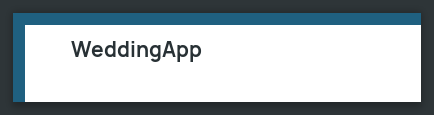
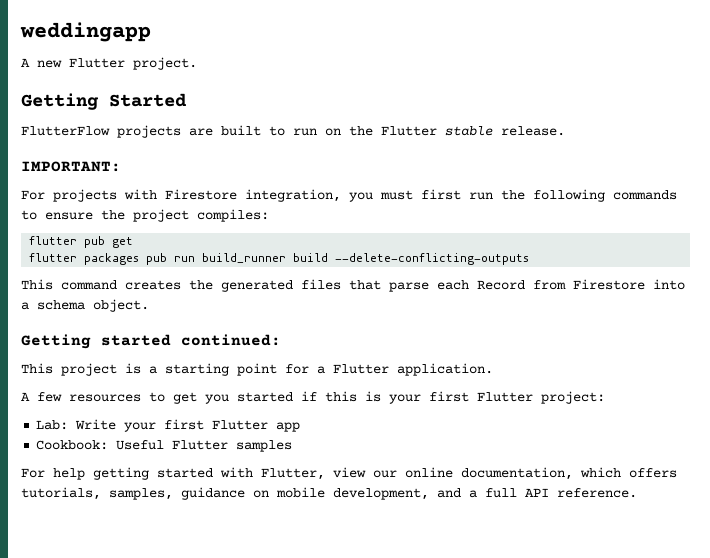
[71,41,202,62] WeddingApp -> [20,22,151,42] [21,57,197,70] [21,93,187,110] [21,125,565,138] [21,161,121,172] [21,189,677,202] [21,209,269,222] [29,236,134,248] [29,253,530,265] [21,279,685,292] [21,299,149,312] [21,334,281,349] [21,363,493,376] [21,391,605,404] [36,419,301,432] [36,440,293,452] [21,467,677,480] [21,487,637,500] weddingapp // A new Flutter project. // Getting Started // FlutterFlow projects are built to run on the Flutter stable release. // IMPORTANT: // For projects with Firestore integration, you must first run the following commands to ensure the project compiles: // flutter pub get // flutter packages pub run build_runner build --delete-conflicting-outputs // This command creates the generated files that parse each Record from Firestore into a schema object. // Getting started continued: // This project is a starting point for a Flutter application. // A few resources to get you started if this is your first Flutter project: // Lab: Write your first Flutter app // Cookbook: Useful Flutter samples // For help getting started with Flutter, view our online documentation, which offers tutorials, samples, guidance on mobile development, and a full API reference.

